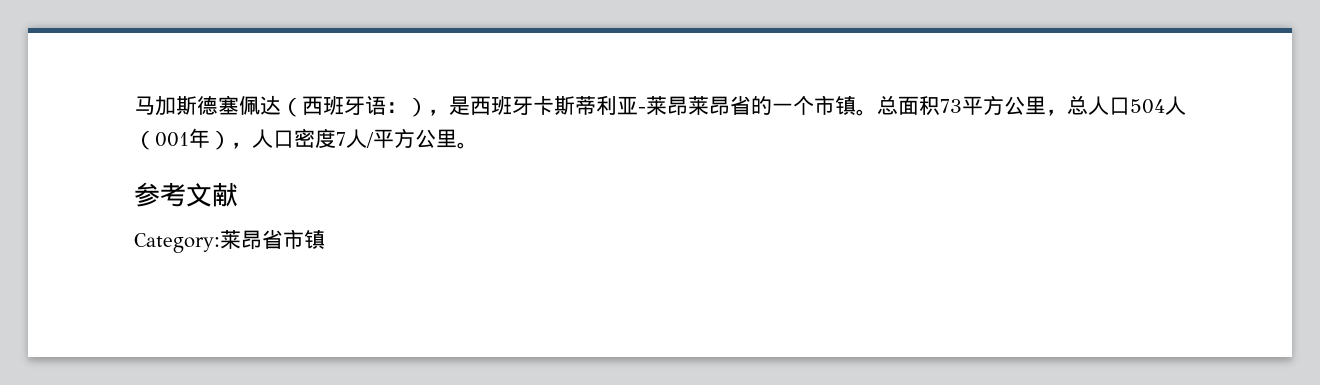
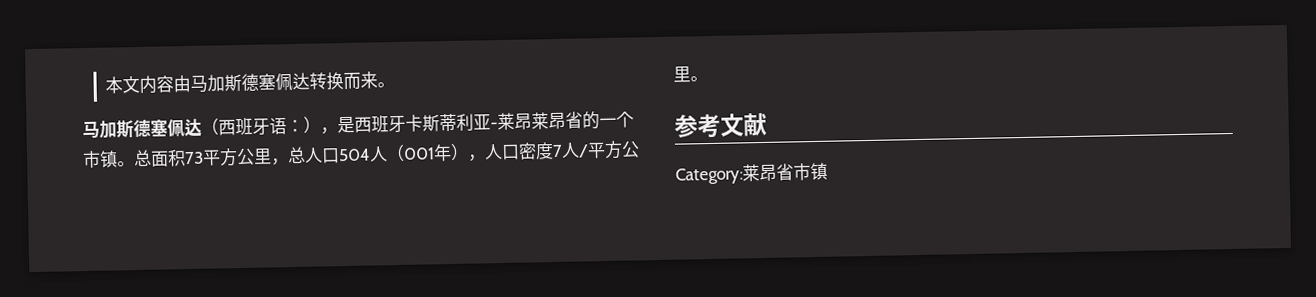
(134, 105) none -> [105,71,396,94] 本文内容由马加斯德塞佩达转换而来。 //

